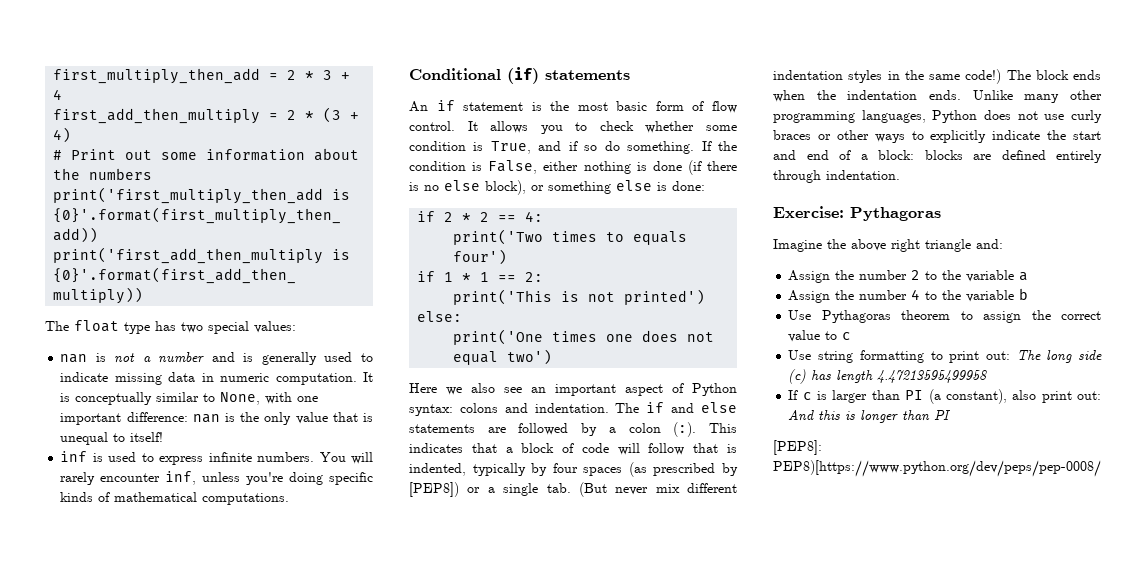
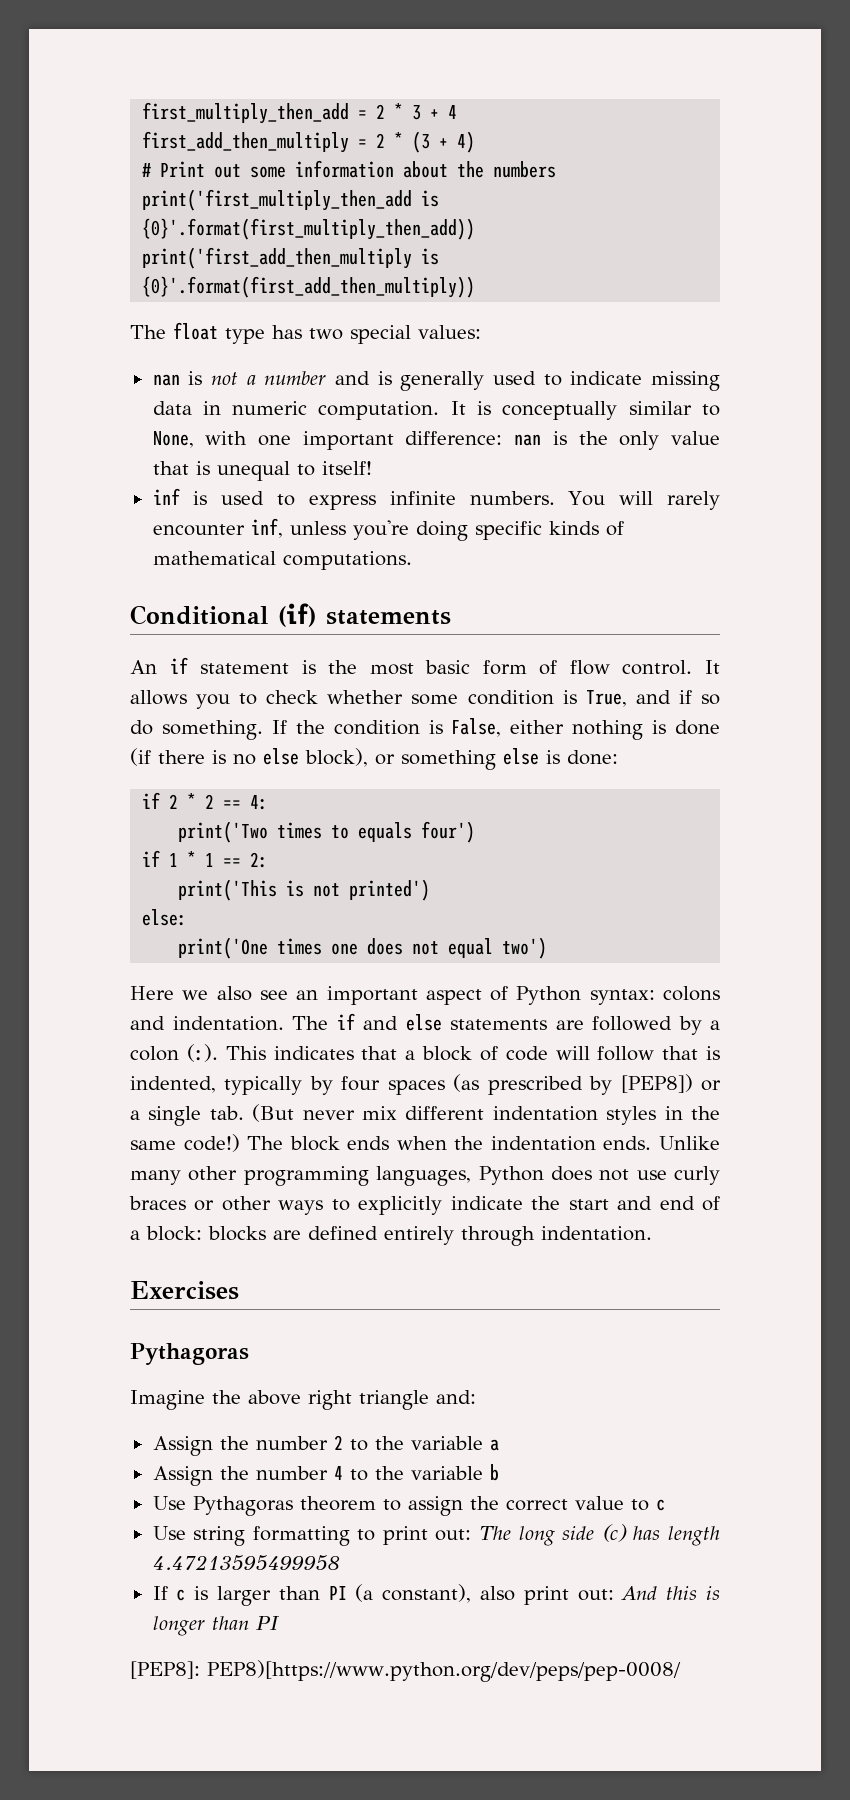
[773,206,844,218] Exercise: -> [130,1281,239,1300] Exercises //

